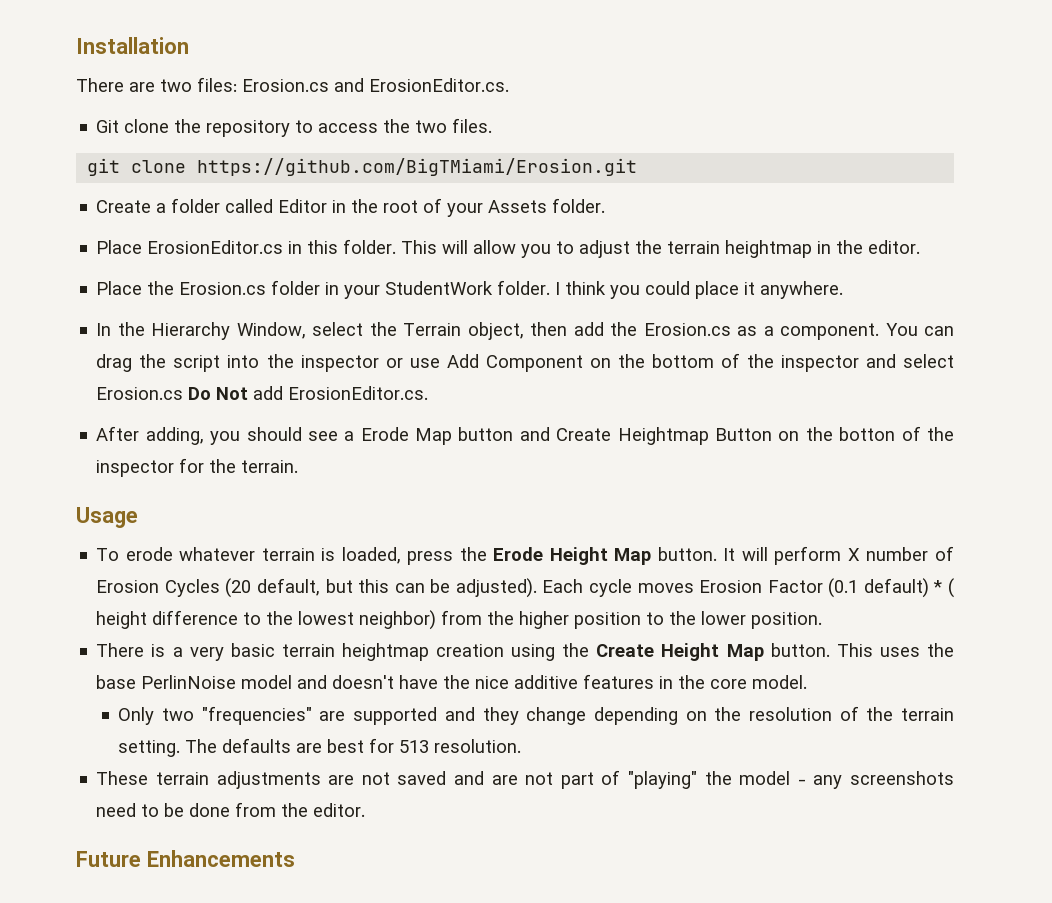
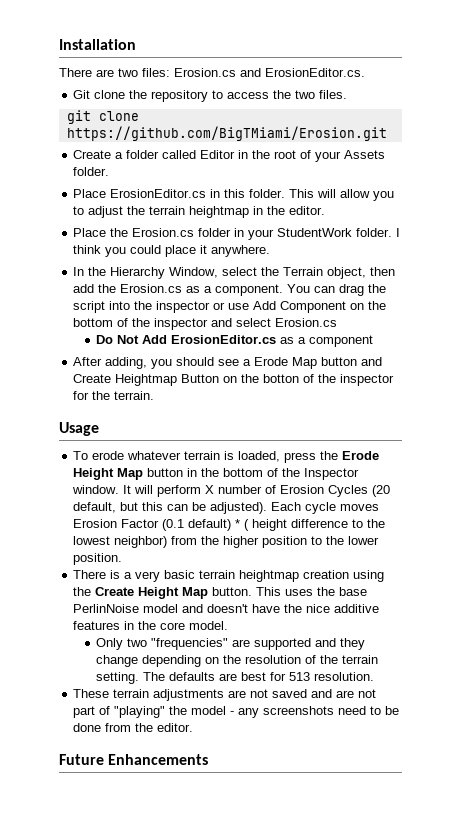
(184, 393) none -> (338, 322) //
[253,386,429,400] add ErosionEditor.cs. -> [142,335,374,347] Add ErosionEditor.cs as a component
[657,547,717,561] button. -> [147,468,360,480] [72,485,120,494] button in the bottom of the Inspector window.

